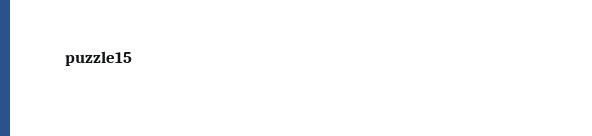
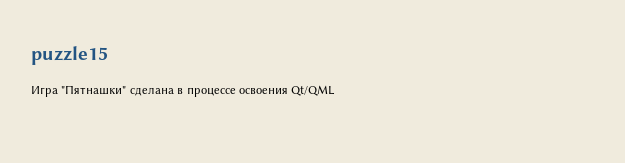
(132, 58) none -> [31,85,336,97] // Игра "Пятнашки" сделана в процессе освоения Qt/QML

